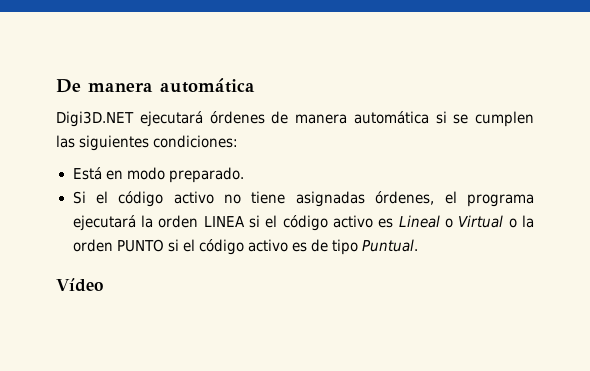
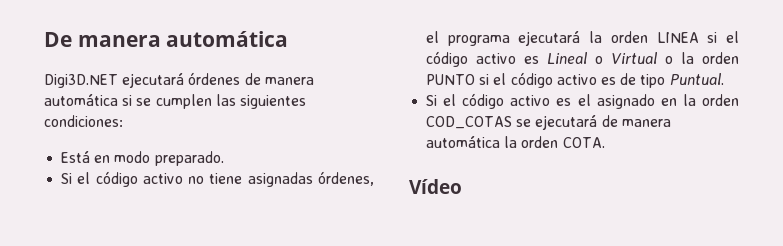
(418, 245) none -> [426,93,739,109] [426,115,671,130] [426,136,605,148] // Si el código activo es el asignado en la orden COD_COTAS se ejecutará de manera automática la orden COTA.

